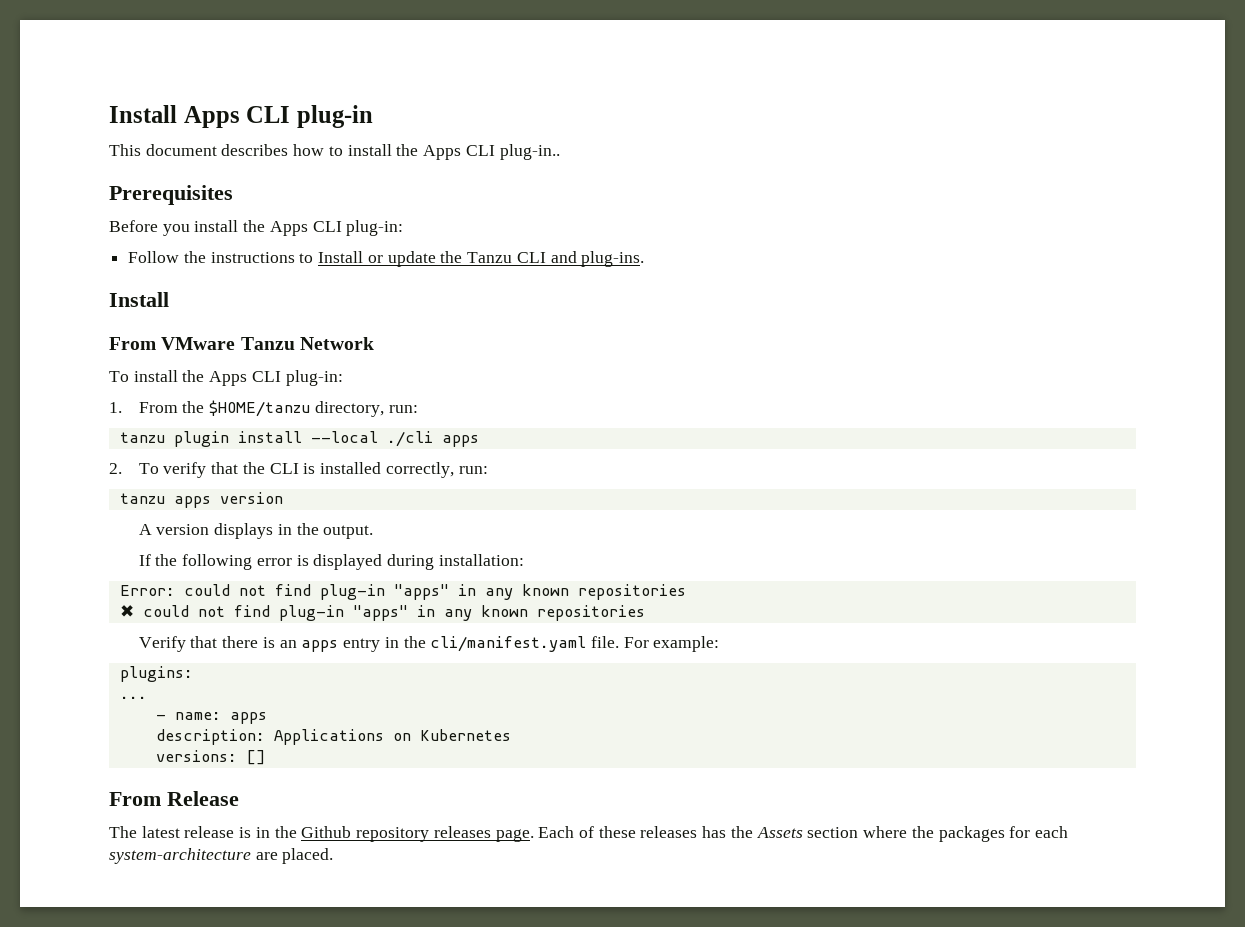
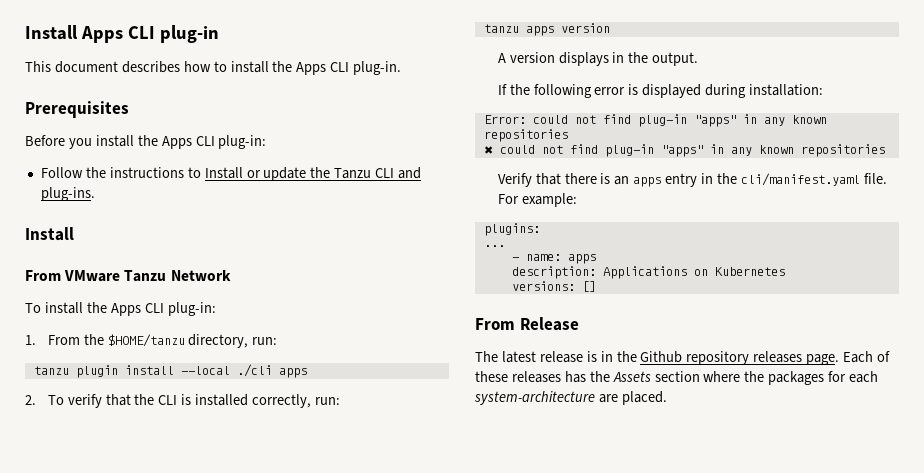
[499,144,560,160] plug-in.. -> [353,61,402,75] plug-in.

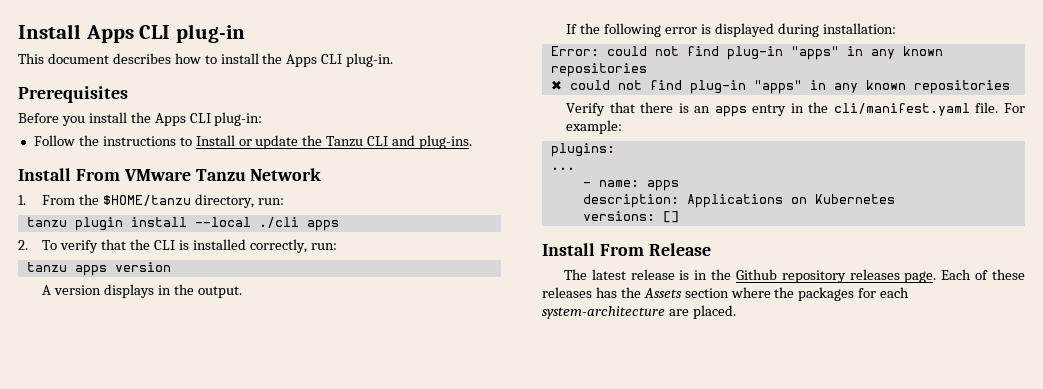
(74, 234) // -> (71, 174) none
[25,302,216,316] // To install the Apps CLI plug-in: -> (322, 174) none
(596, 286) none -> [542,243,595,256] Install

